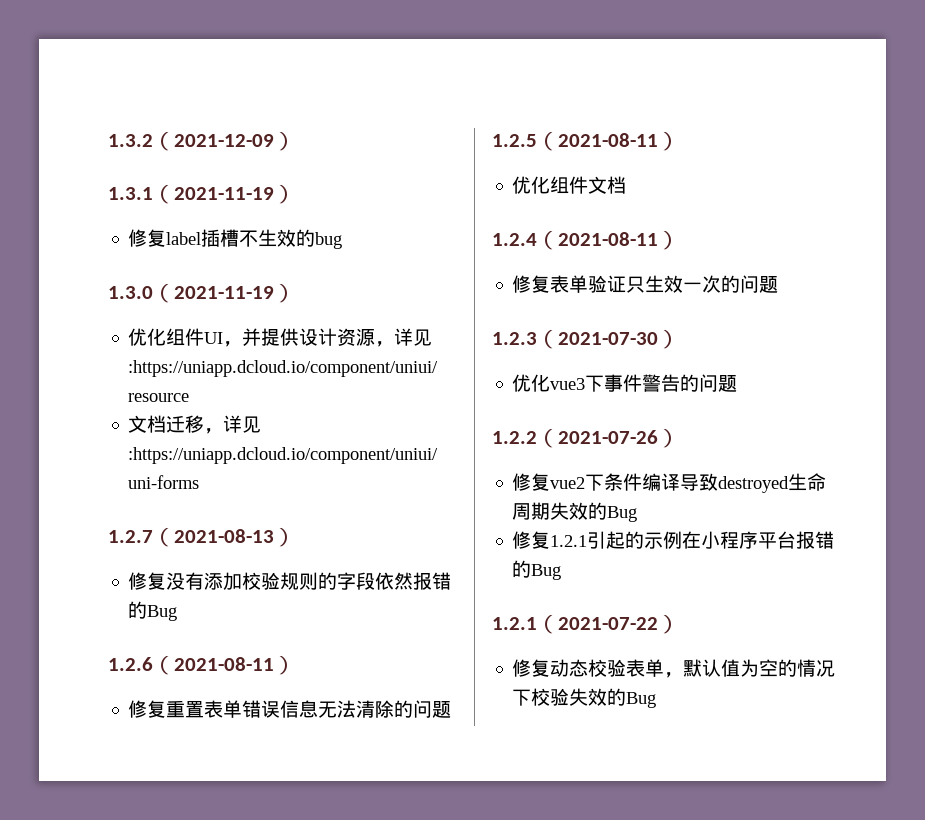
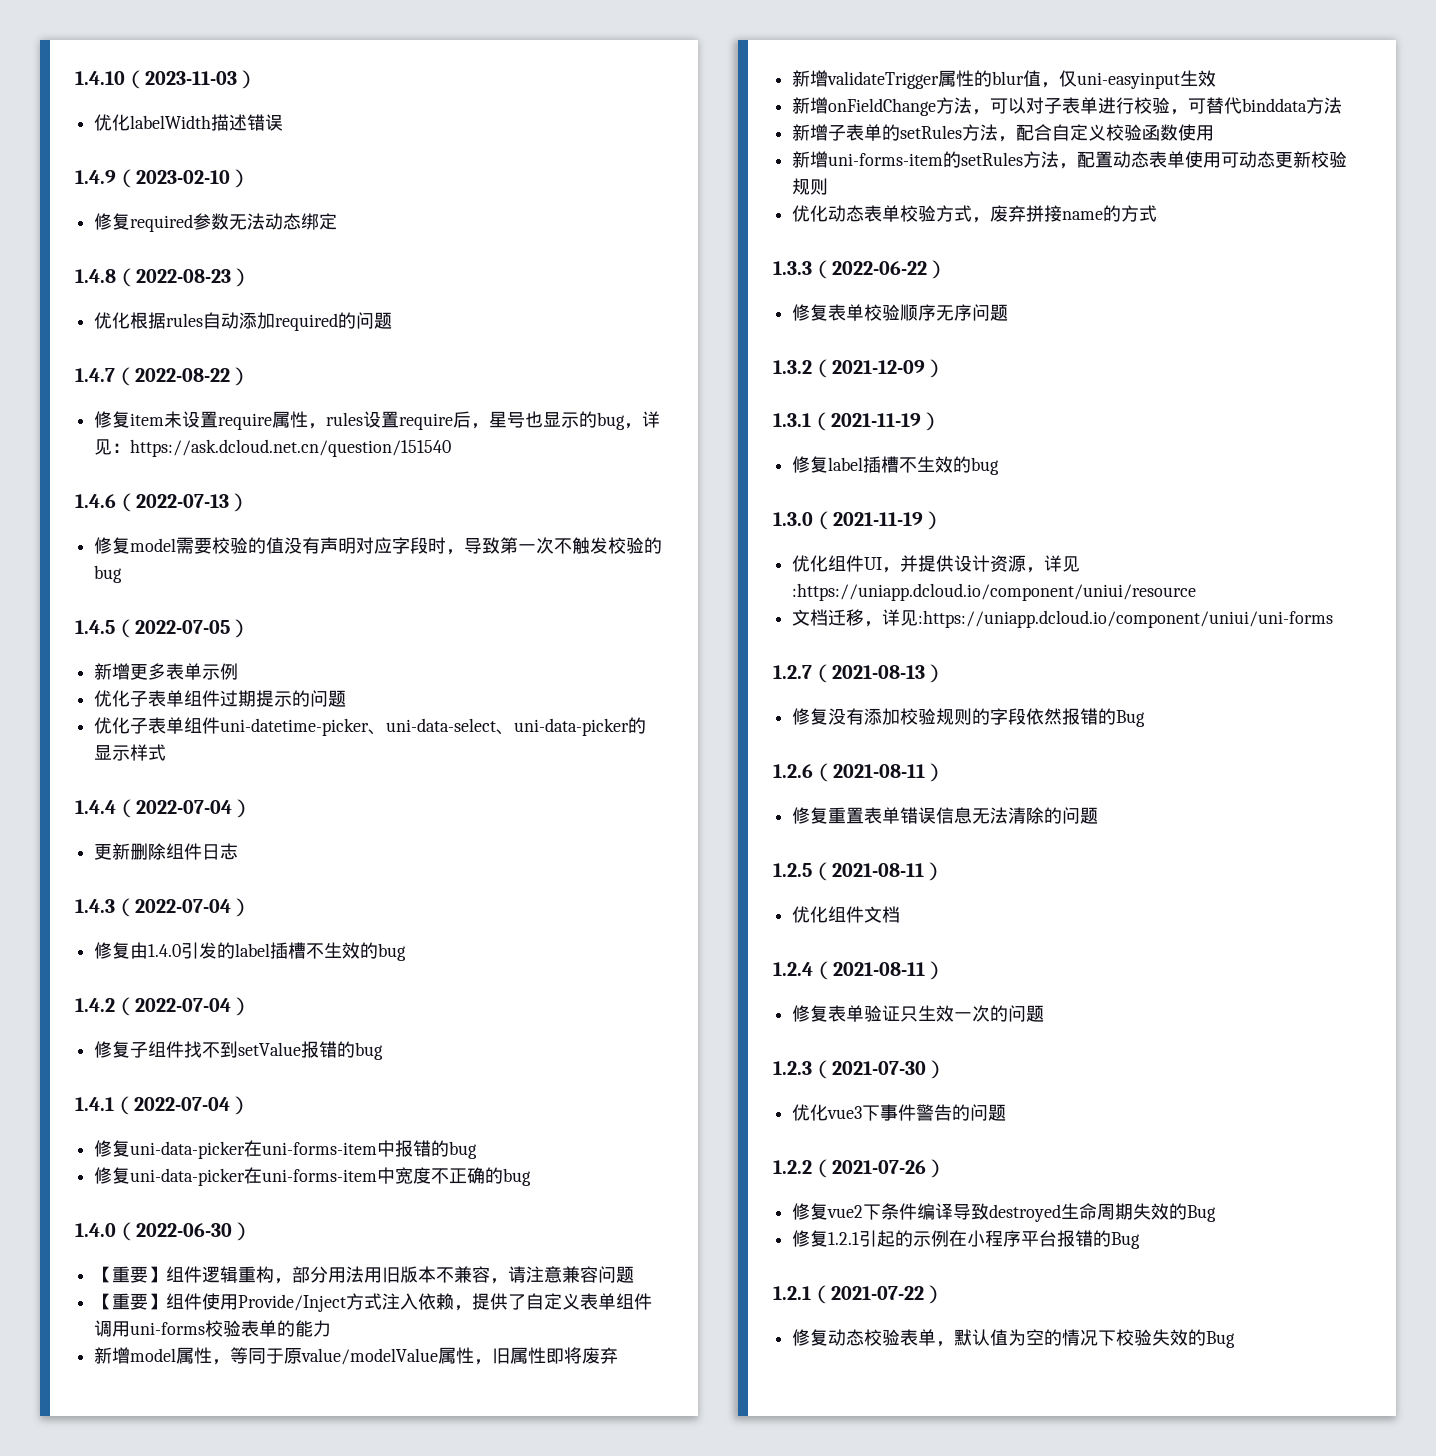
(108, 140) none -> [75,70,257,89] [94,114,284,131] [75,169,250,188] [94,213,338,232] [75,268,251,287] [94,312,393,331] [75,367,250,386] [94,411,661,430] [94,439,452,457] [75,493,249,512] [94,537,663,555] [94,565,123,583] [75,619,250,638] [94,663,239,680] [94,690,347,707] [94,717,647,736] [94,744,167,761] [75,799,252,818] [94,843,239,860] [75,898,251,917] [94,942,407,961] [75,997,251,1016] [94,1041,384,1060] [75,1096,250,1115] [94,1140,478,1159] [94,1167,532,1186] [75,1222,252,1241] [94,1266,635,1284] [94,1293,653,1312] [94,1320,332,1337] [94,1347,619,1365] [792,70,1217,89] [792,97,1343,116] [792,124,1215,142] [792,151,1348,169] [792,178,829,195] [792,205,1158,223] [773,260,947,279] [792,304,1009,321] 1.4.10（2023-11-03） // 优化labelWidth描述错误 // 1.4.9（2023-02-10） // 修复required参数无法动态绑定 // 1.4.8（2022-08-23） // 优化根据rules自动添加required的问题 // 1.4.7（2022-08-22） // 修复item未设置require属性，rules设置require后，星号也显示的bug，详见：https://ask.dcloud.net.cn/question/151540 // 1.4.6（2022-07-13） // 修复model需要校验的值没有声明对应字段时，导致第一次不触发校验的bug // 1.4.5（2022-07-05） // 新增更多表单示例 // 优化子表单组件过期提示的问题 // 优化子表单组件uni-datetime-picker、uni-data-select、uni-data-picker的显示样式 // 1.4.4（2022-07-04） // 更新删除组件日志 // 1.4.3（2022-07-04） // 修复由1.4.0引发的label插槽不生效的bug // 1.4.2（2022-07-04） // 修复子组件找不到setValue报错的bug // 1.4.1（2022-07-04） // 修复uni-data-picker在uni-forms-item中报错的bug // 修复uni-data-picker在uni-forms-item中宽度不正确的bug // 1.4.0（2022-06-30） // 【重要】组件逻辑重构，部分用法用旧版本不兼容，请注意兼容问题 // 【重要】组件使用Provide/Inject方式注入依赖，提供了自定义表单组件调用uni-forms校验表单的能力 // 新增model属性，等同于原value/modelValue属性，旧属性即将废弃 // 新增validateTrigger属性的blur值，仅uni-easyinput生效 // 新增onFieldChange方法，可以对子表单进行校验，可替代binddata方法 // 新增子表单的setRules方法，配合自定义校验函数使用 // 新增uni-forms-item的setRules方法，配置动态表单使用可动态更新校验规则 // 优化动态表单校验方式，废弃拼接name的方式 // 1.3.3（2022-06-22） // 修复表单校验顺序无序问题 //

